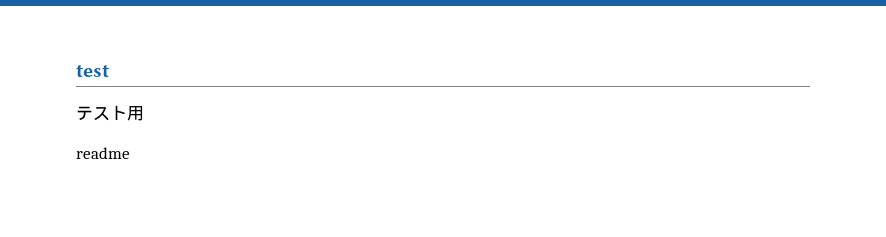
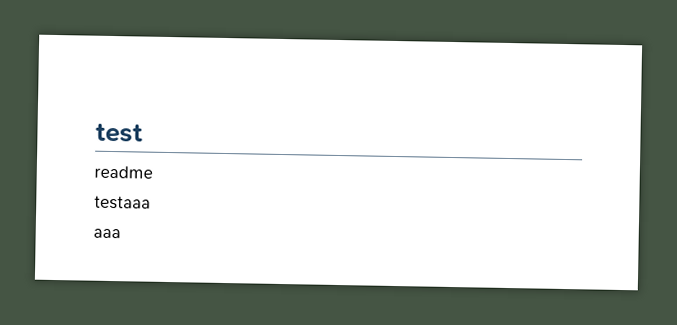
[76,105,144,121] [76,147,130,159] テスト用 // readme -> [94,165,153,179] [94,195,151,210] [93,228,121,239] readme // testaaa // aaa

